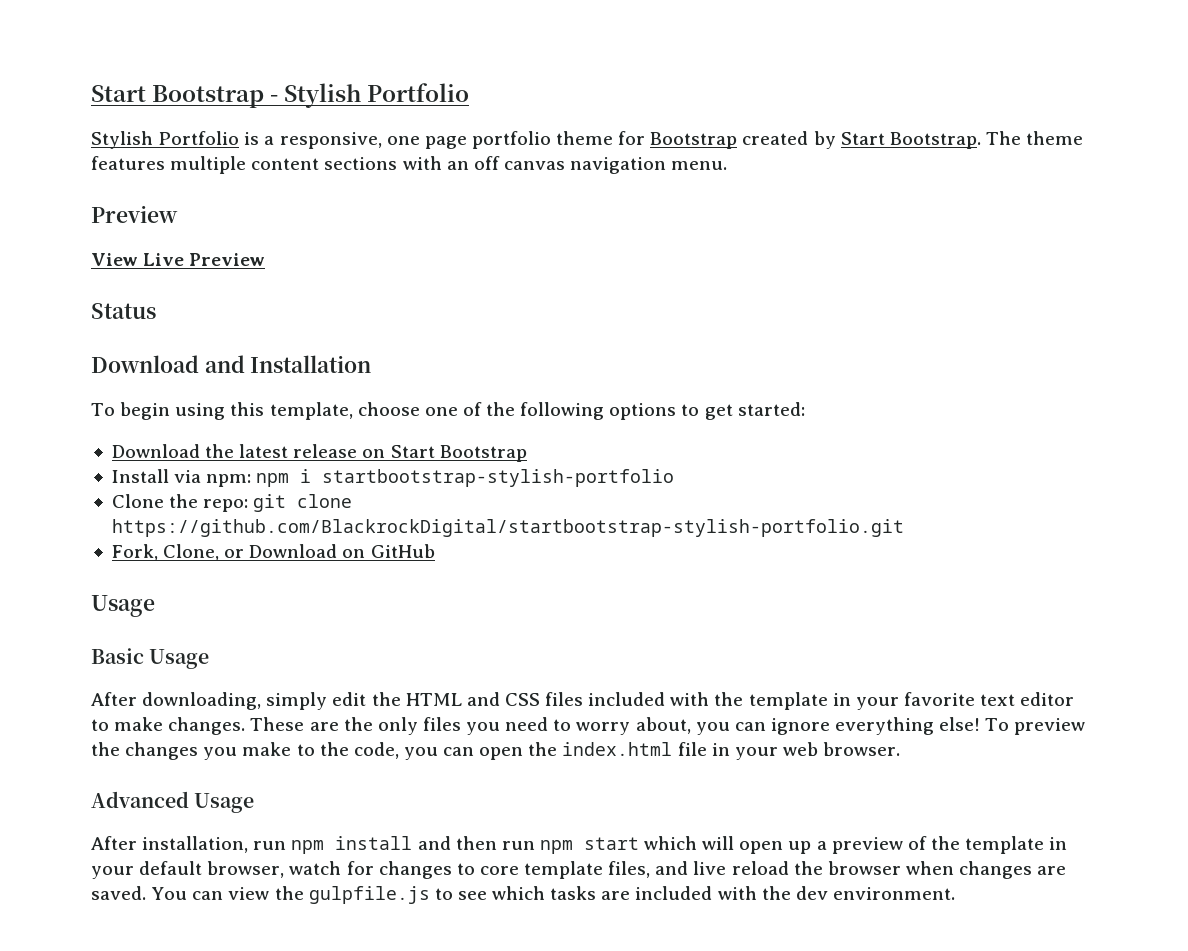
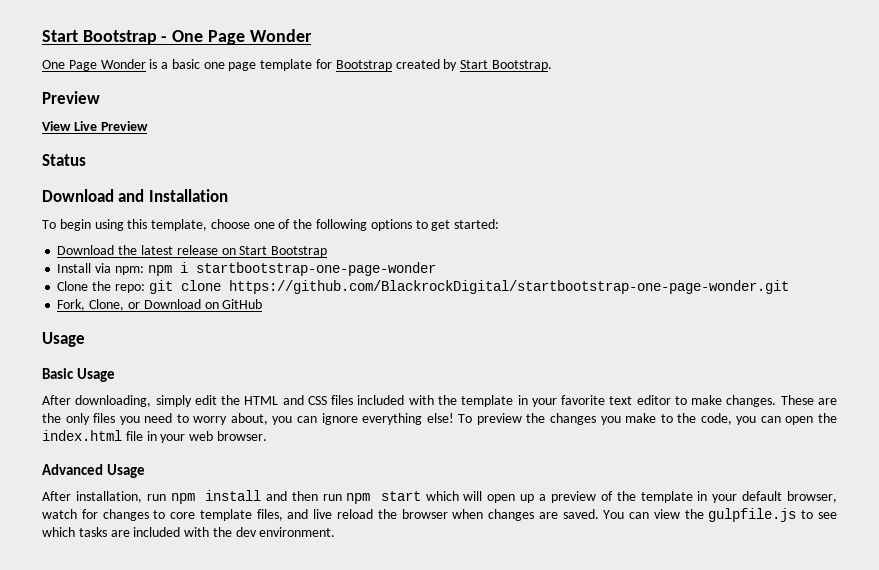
[284,83,470,108] [91,131,240,149] Stylish Portfolio // Stylish Portfolio -> [172,29,312,45] [42,59,146,71] One Page Wonder // One Page Wonder
[279,132,382,149] responsive, -> [171,59,200,69] basic
[471,131,614,149] portfolio theme -> [260,59,313,71] template
[985,131,1084,145] [91,156,728,174] The theme features multiple content sections with an off canvas navigation menu. -> (552, 65) none
[322,469,675,487] startbootstrap-stylish-portfolio -> [195,262,436,276] startbootstrap-one-page-wonder
[111,519,904,537] https://github.com/BlackrockDigital/startbootstrap-stylish-portfolio.git -> [228,280,789,294] https://github.com/BlackrockDigital/startbootstrap-one-page-wonder.git

